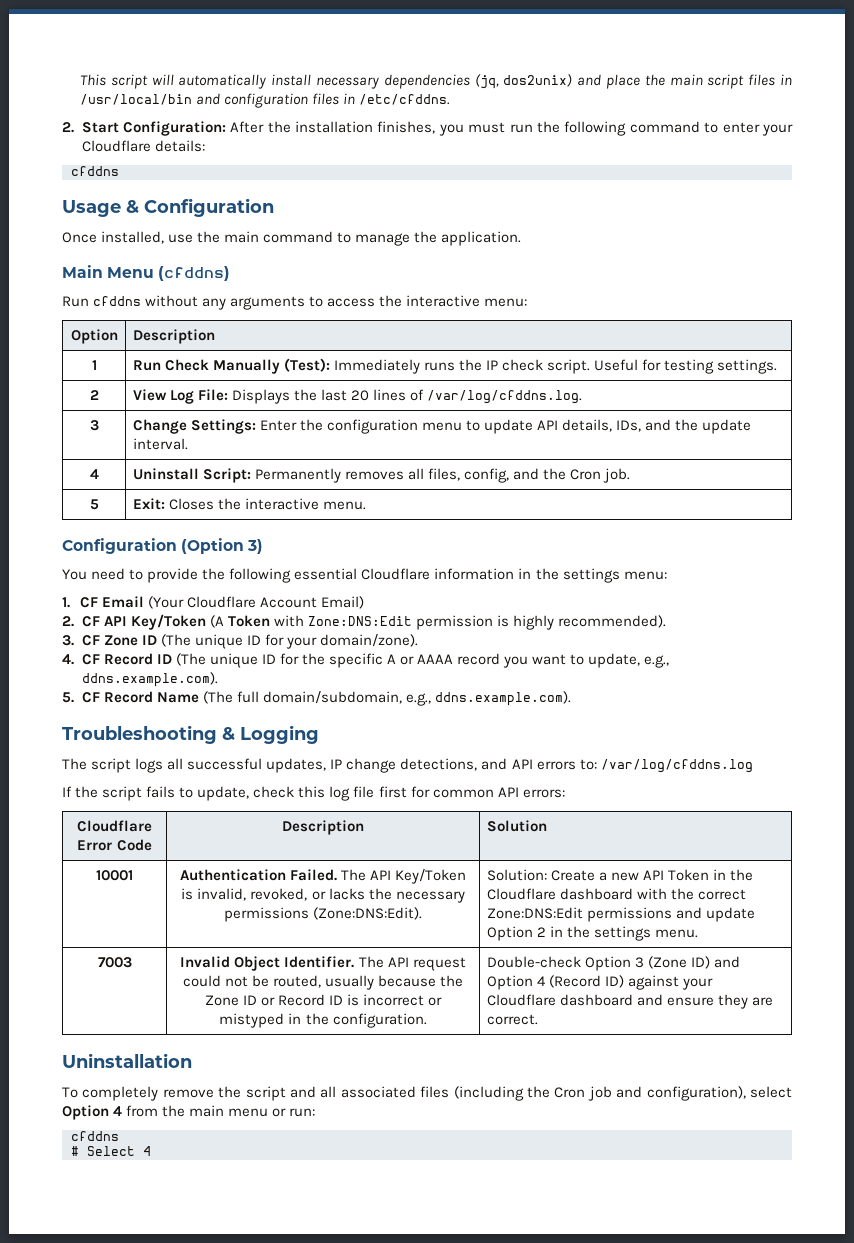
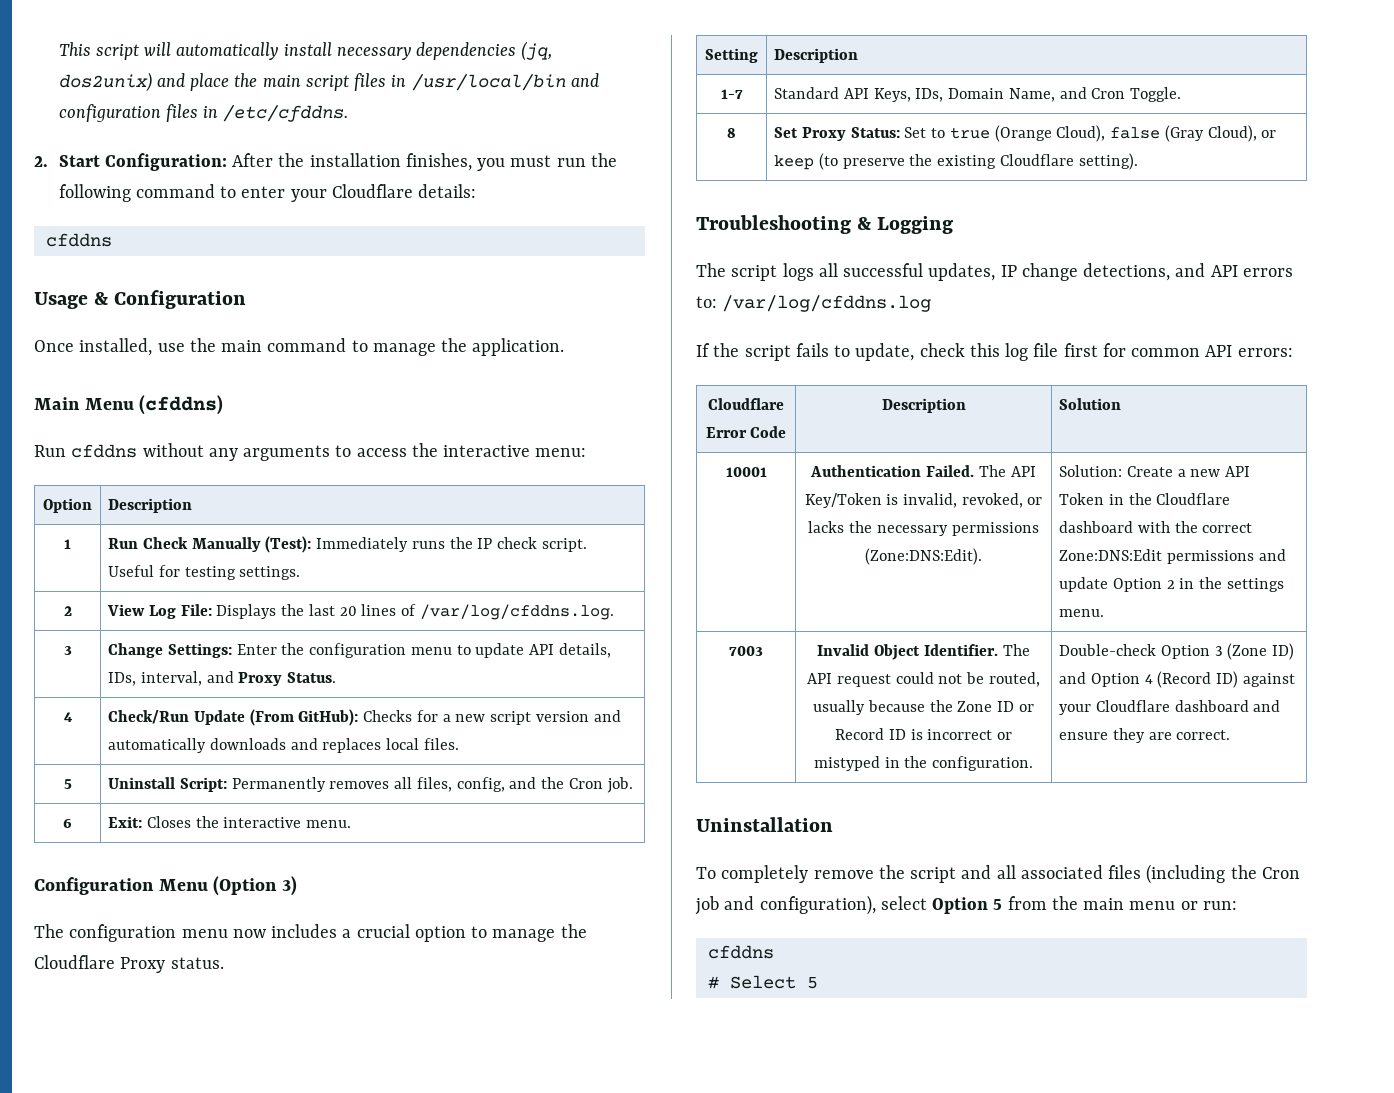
[645,419,752,434] [132,438,188,450] [89,469,99,479] and the update interval. // 4 -> [140,671,337,686] [63,712,73,722] [108,709,621,726] [108,738,459,753] [63,779,72,789] interval, and Proxy Status. // 4 | Check/Run Update (From GitHub): Checks for a new script version and automatically downloads and replaces local files. // 5
[89,499,99,510] 5 -> [63,819,72,828] 6
(177, 546) none -> [158,879,208,891] Menu
[62,568,667,583] [62,596,365,609] [62,614,667,630] [62,634,418,649] [62,653,670,668] [81,672,218,687] [62,691,571,706] You need to provide the following essential Cloudflare information in the settings menu: // 1. CF Email (Your Cloudflare Account Email) // 2. CF API Key/Token (A Token with Zone:DNS:Edit permission is highly recommended). // 3. CF Zone ID (The unique ID for your domain/zone). // 4. CF Record ID (The unique ID for the specific A or AAAA record you want to update, e.g., ddns.example.com). // 5. CF Record Name (The full domain/subdomain, e.g., ddns.example.com). -> [34,924,587,942] [34,955,224,973] [705,48,758,63] [774,48,859,63] [720,89,743,99] [774,87,1182,102] [727,128,736,138] [774,125,1277,142] [774,153,1138,170] The configuration menu now includes a crucial option to manage the Cloudflare Proxy status. // Setting | Description // 1-7 | Standard API Keys, IDs, Domain Name, and Cron Toggle. // 8 | Set Proxy Status: Set to true (Orange Cloud), false (Gray Cloud), or keep (to preserve the existing Cloudflare setting).
[113,1106,123,1116] 4 -> [993,899,1003,910] 5
[143,1146,151,1156] 4 -> [806,977,818,989] 5

